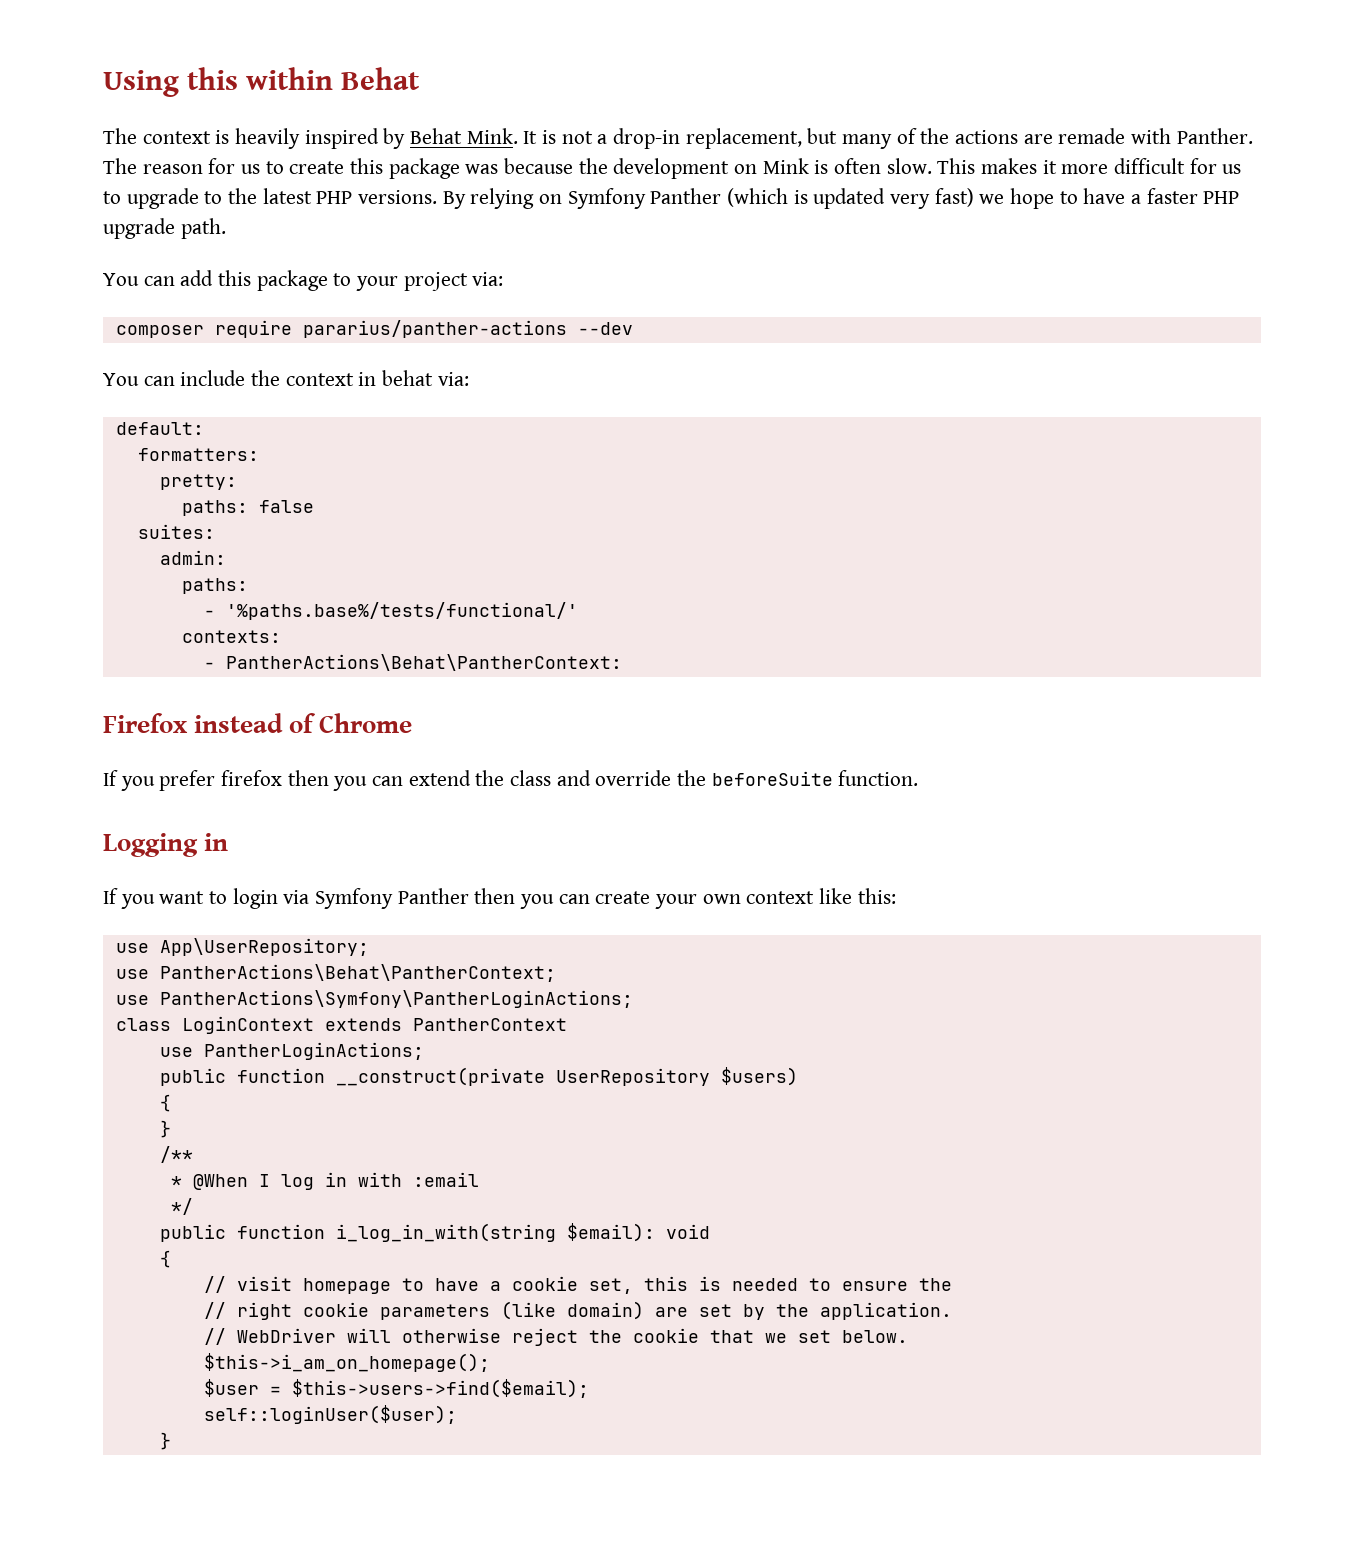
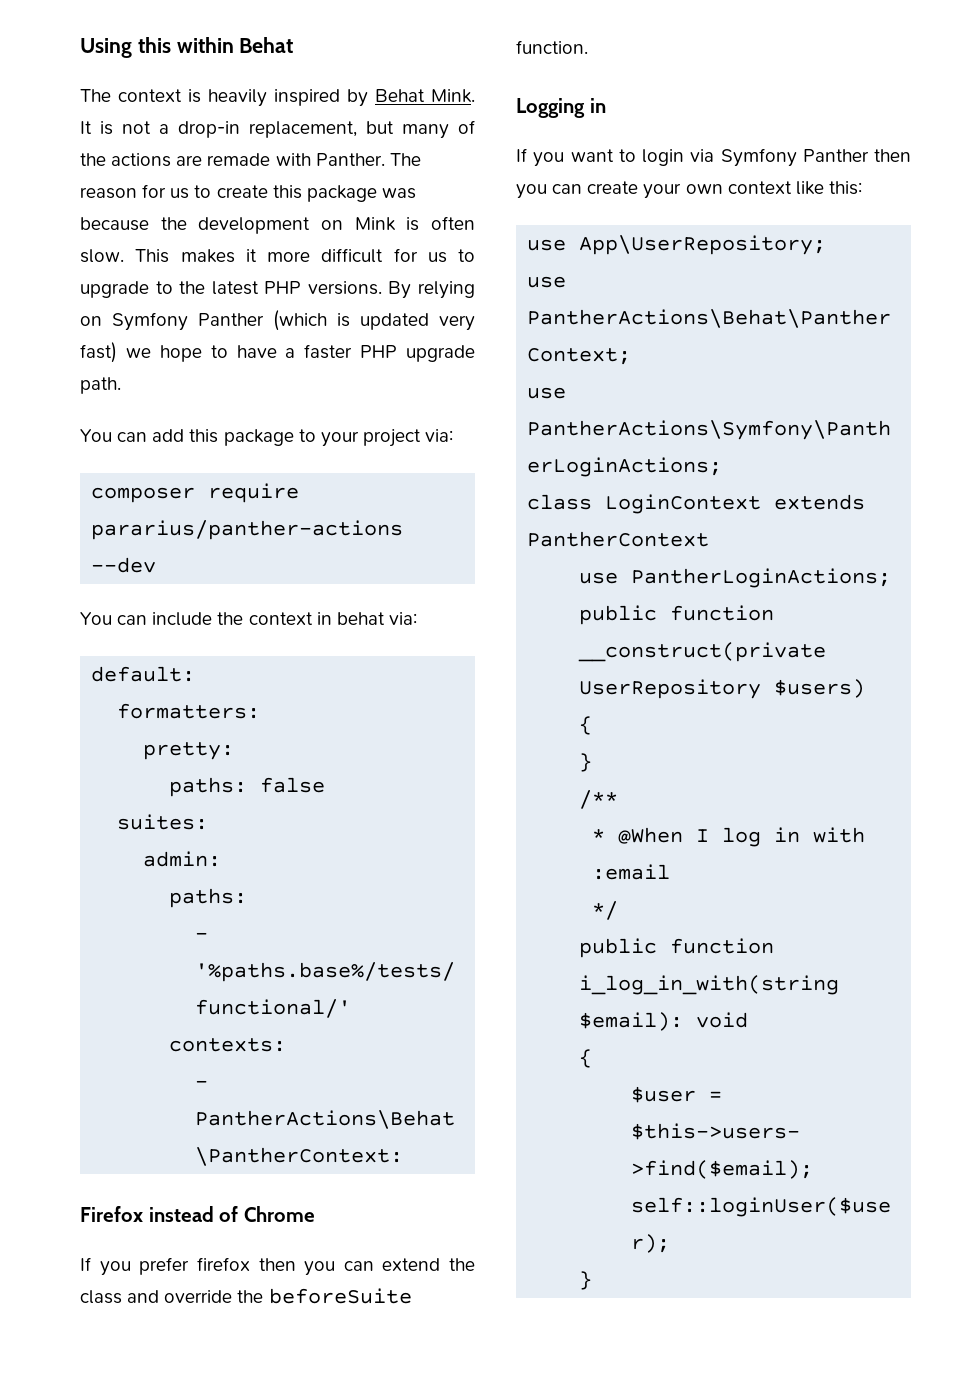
[203,1276,952,1294] [203,1301,952,1320] [203,1328,908,1346] [203,1353,490,1372] // // visit homepage to have a cookie set, this is needed to ensure the // // right cookie parameters (like domain) are set by the application. // // WebDriver will otherwise reject the cookie that we set below. // $this->i_am_on_homepage(); -> (593, 1058) none

